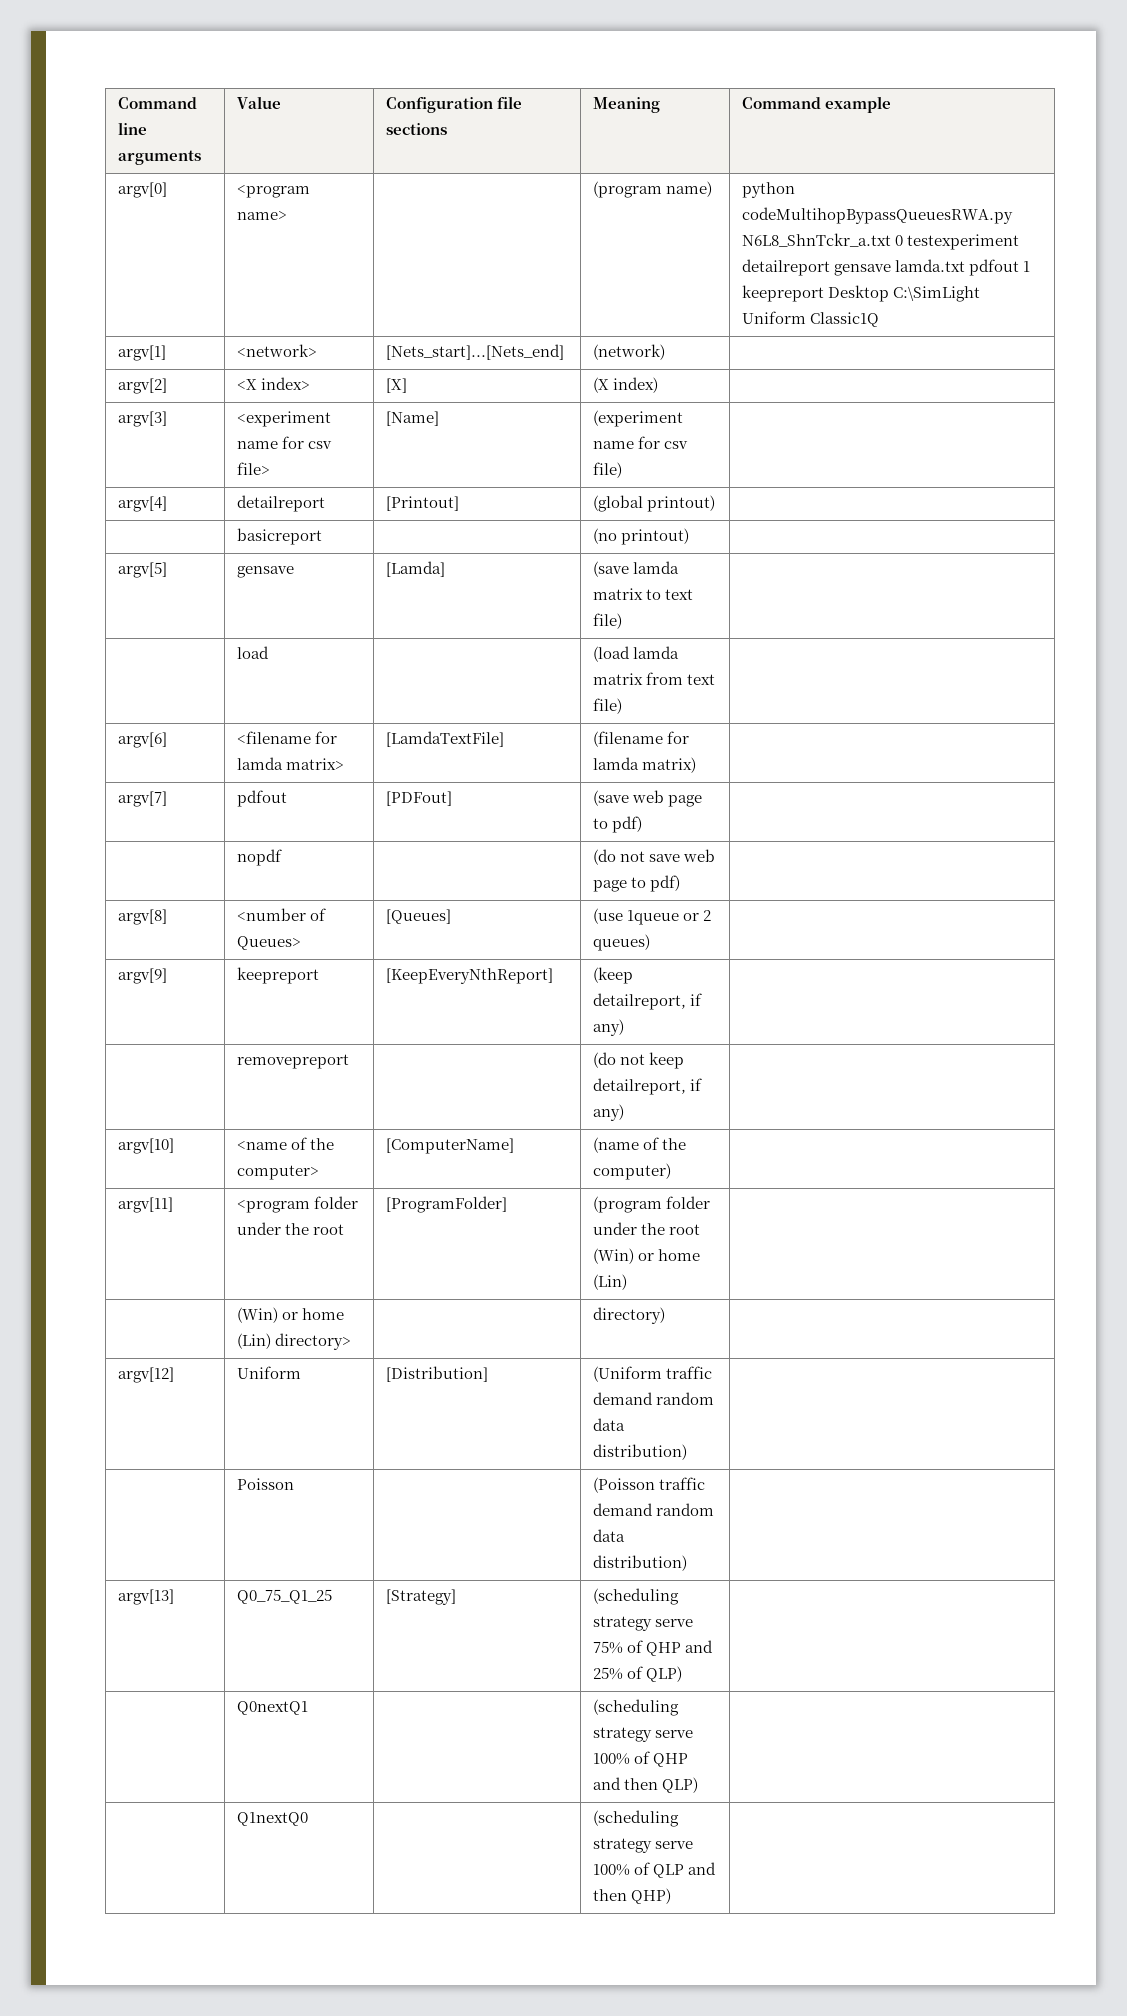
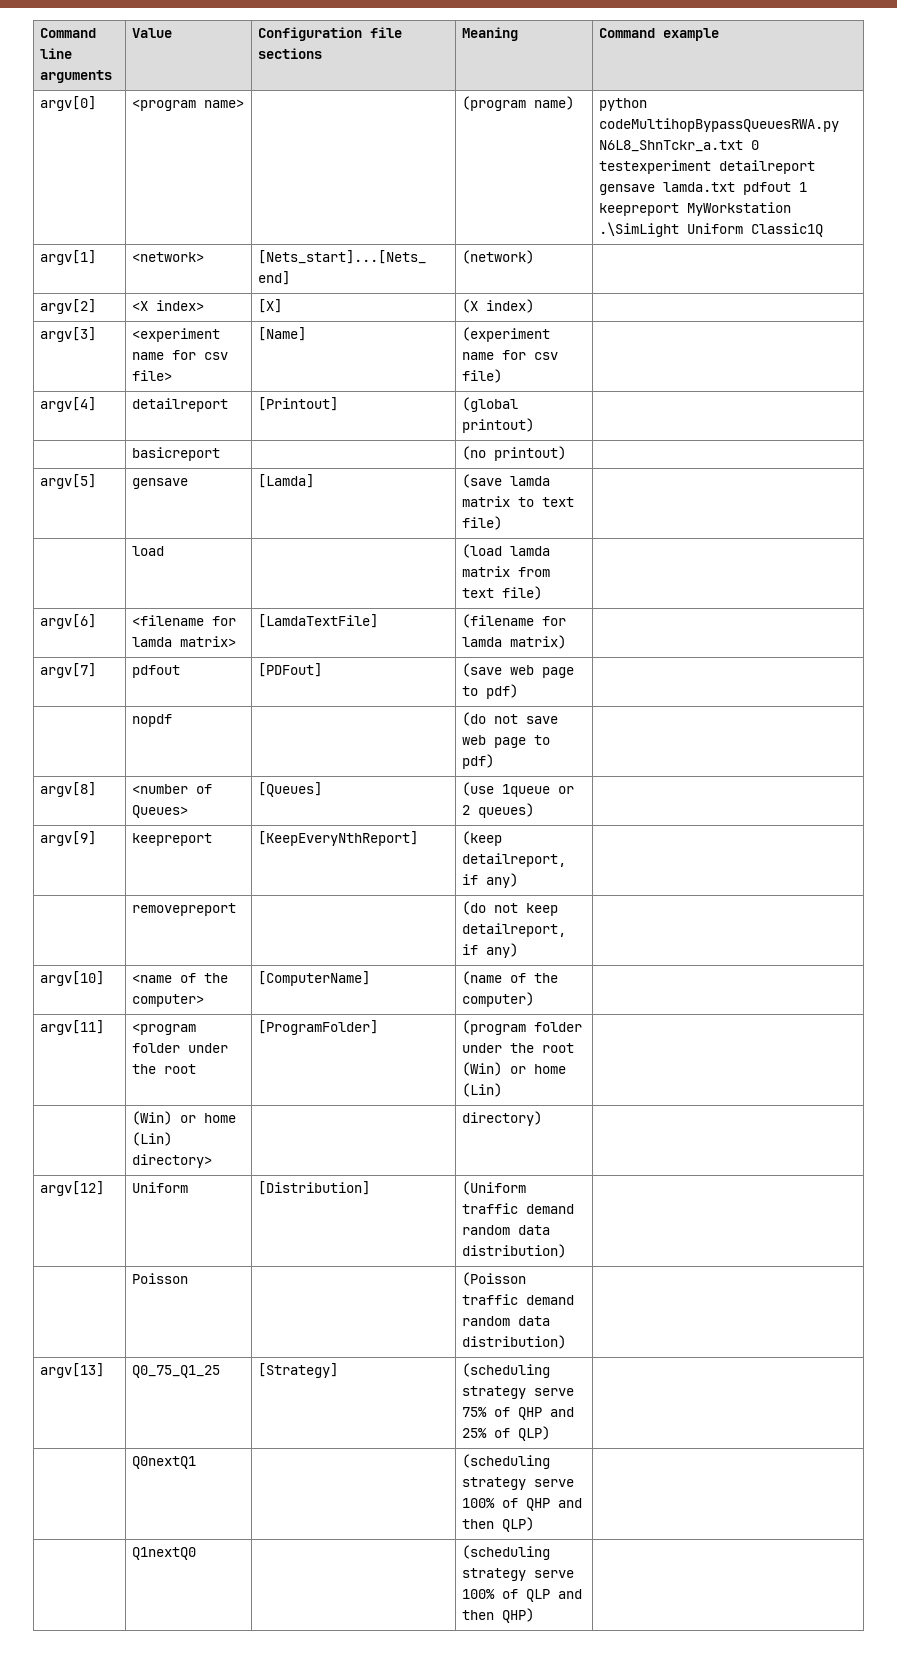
[828,285,981,302] Desktop C:\SimLight -> [686,202,791,216] [598,222,679,237] MyWorkstation .\SimLight

